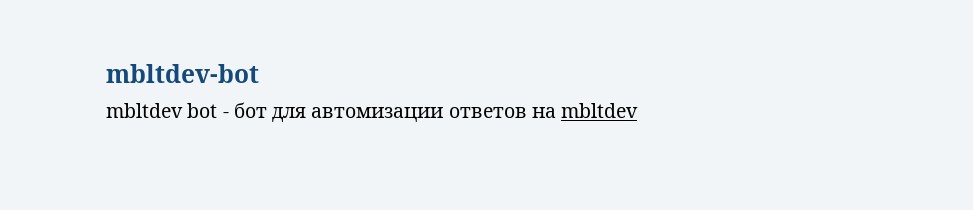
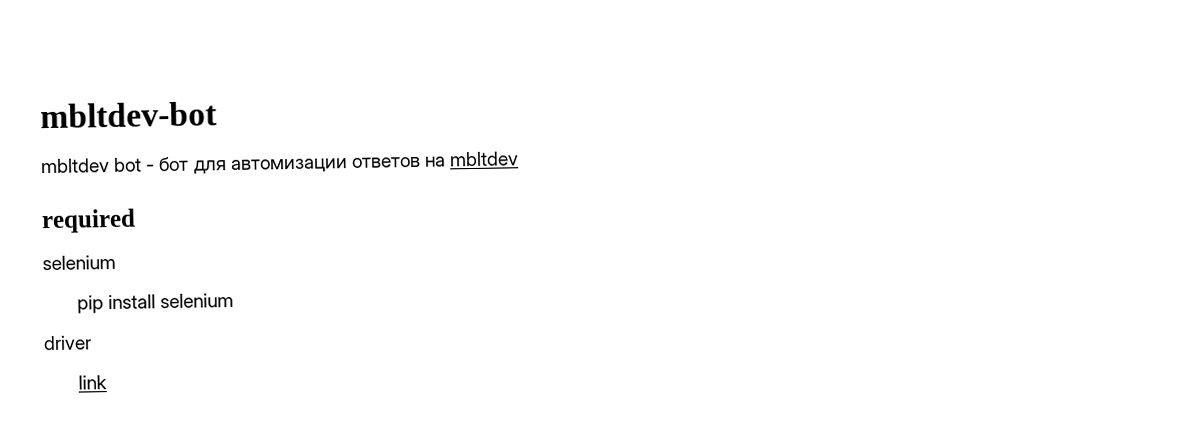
(639, 110) none -> [41,208,136,234] [42,254,116,271] [77,292,235,314] [43,335,92,351] [78,375,108,390] // required // selenium // pip install selenium // driver // link

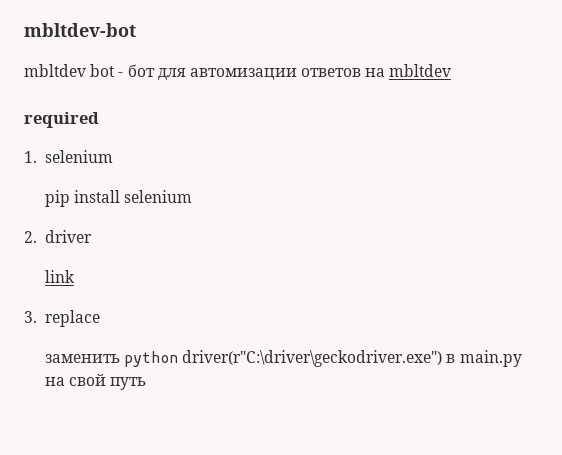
(136, 221) none -> [24,151,37,163] 1.
(235, 300) none -> [24,231,37,243] 2.
(108, 382) none -> [24,310,100,327] [44,350,522,367] [44,374,147,390] // 3. replace // заменить python driver(r"C:\driver\geckodriver.exe") в main.py на свой путь

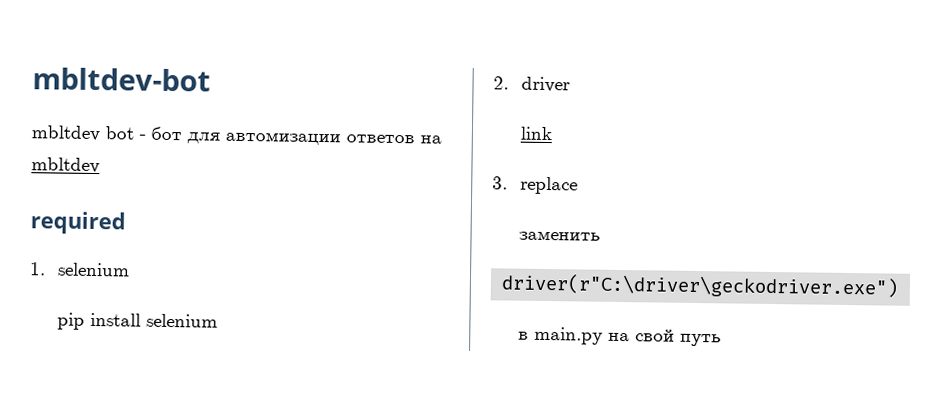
[123,351,178,367] python -> (601, 235) //
(443, 358) none -> (900, 286) //

